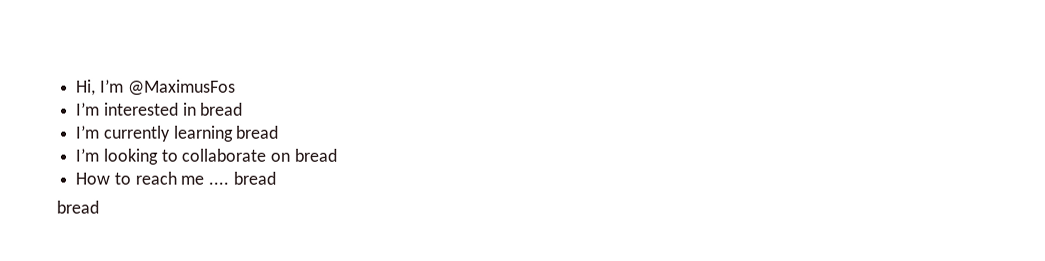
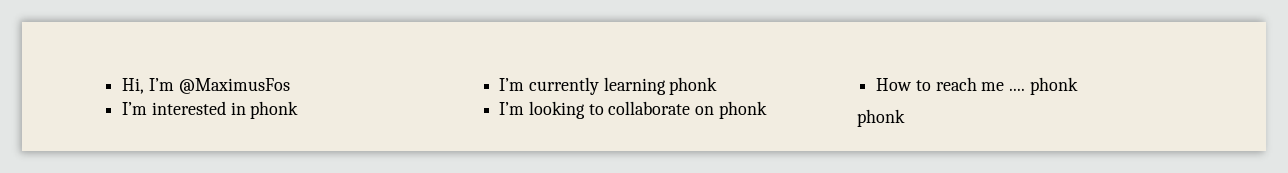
[200,102,244,116] bread -> [250,101,299,119] phonk
[235,125,280,139] bread -> [669,77,718,95] phonk
[293,148,337,162] bread -> [718,101,767,119] phonk
[232,171,276,185] [56,200,99,214] bread // bread -> [1029,77,1078,95] [857,109,905,127] phonk // phonk

